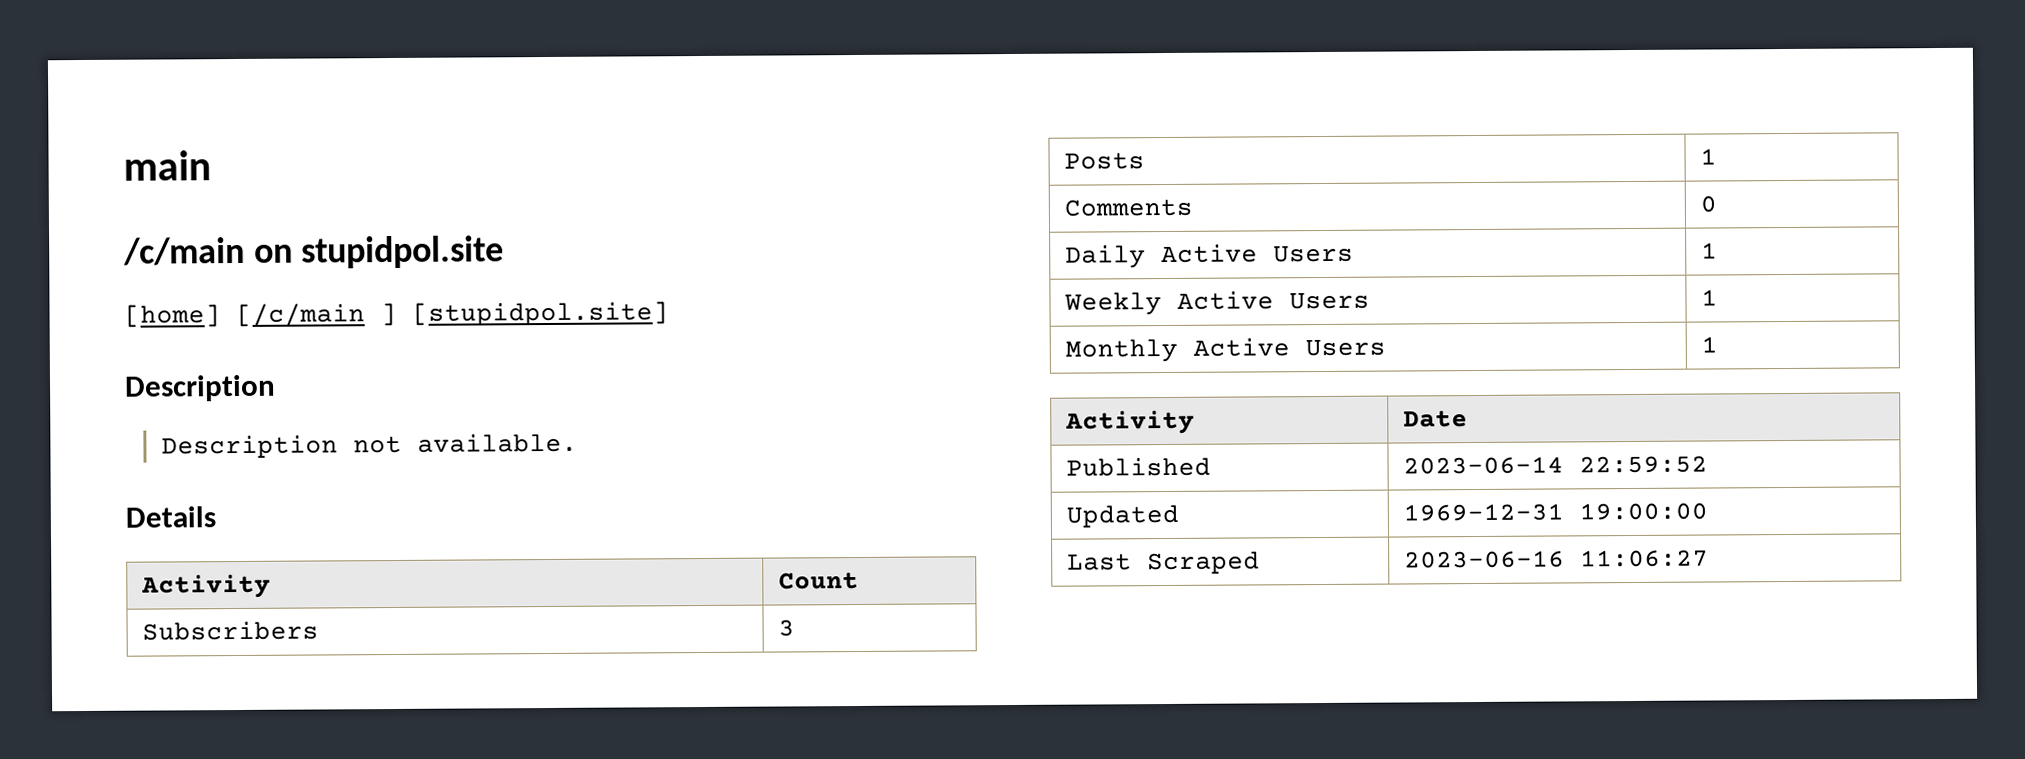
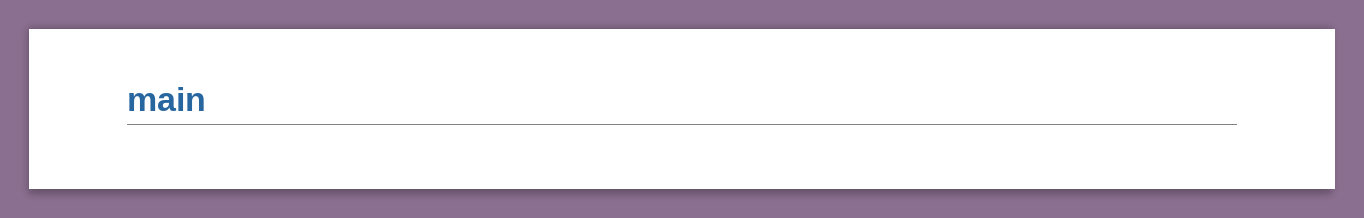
[123,235,505,269] [124,301,669,328] [124,374,276,402] [160,432,578,459] [125,506,216,528] [140,573,271,599] [777,572,859,590] [141,620,319,641] [777,619,795,637] [1063,152,1145,170] [1699,148,1717,165] [1063,198,1193,217] [1699,195,1717,213] [1064,243,1354,269] [1700,242,1718,259] [1063,290,1370,316] [1700,289,1718,306] [1064,337,1386,363] [1700,336,1718,353] [1064,409,1195,435] [1402,410,1468,428] [1065,456,1211,477] [1402,455,1708,475] [1065,504,1179,528] [1402,502,1708,522] [1066,551,1260,575] [1403,549,1709,569] // /c/main on stupidpol.site // [home] [/c/main ] [stupidpol.site] // Description // Description not available. // Details // Activity | Count // Subscribers | 3 // Posts | 1 // Comments | 0 // Daily Active Users | 1 // Weekly Active Users | 1 // Monthly Active Users | 1 // Activity | Date // Published | 2023-06-14 22:59:52 // Updated | 1969-12-31 19:00:00 // Last Scraped | 2023-06-16 11:06:27 -> (206, 99) none

